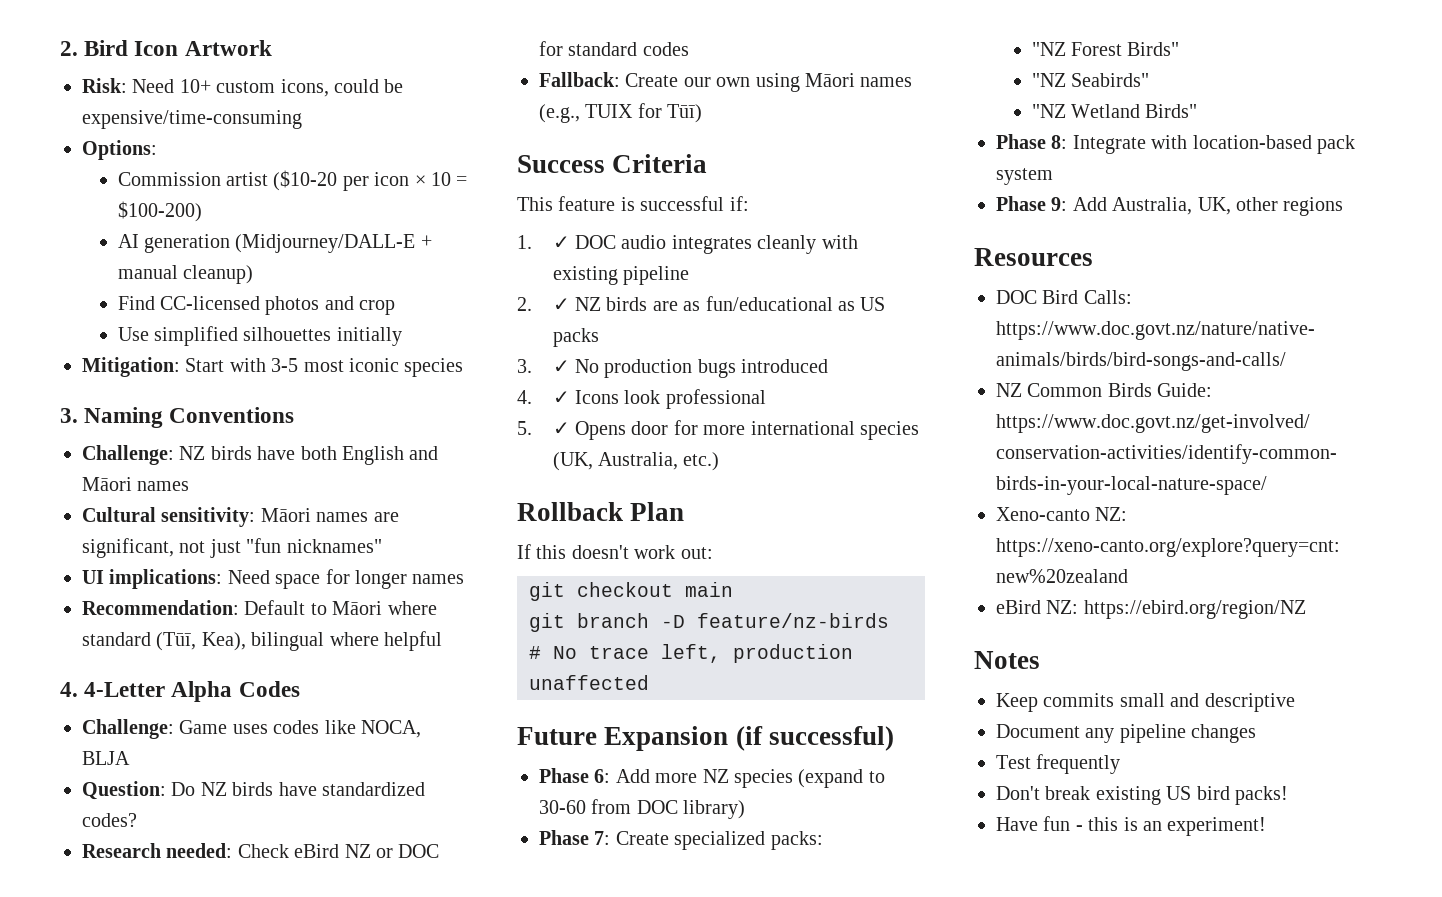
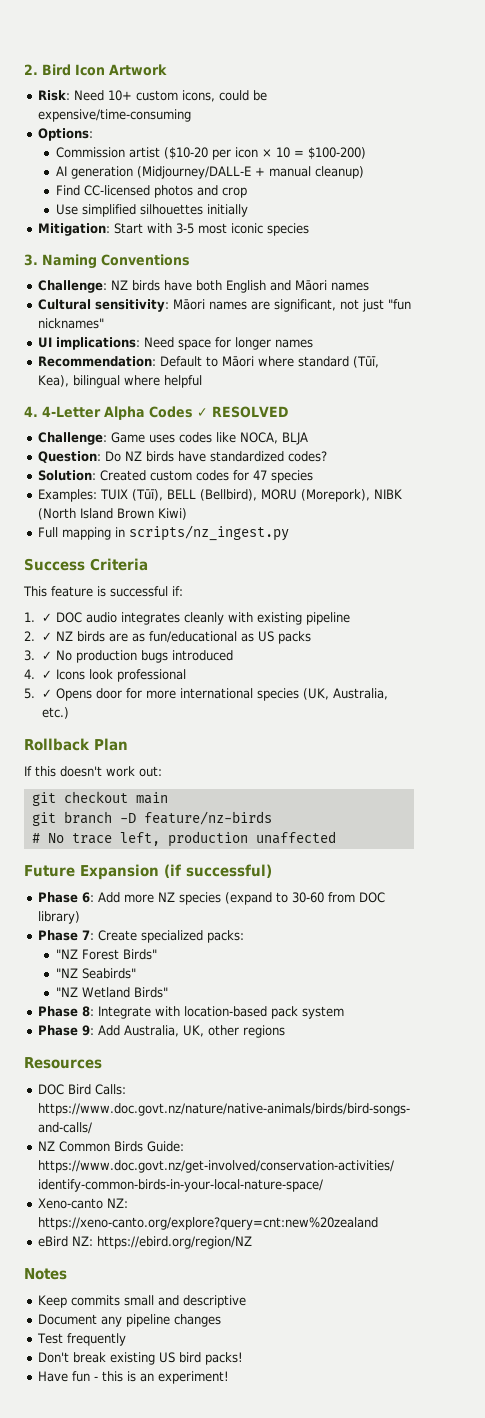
(300, 689) none -> [197,406,288,418] ✓ RESOLVED
[82,843,440,858] [539,41,689,56] [539,72,913,92] [539,103,703,123] Research needed: Check eBird NZ or DOC for standard codes // Fallback: Create our own using Māori names (e.g., TUIX for Tūī) -> [38,470,314,483] [38,489,403,502] [38,508,188,520] [38,525,290,541] Solution: Created custom codes for 47 species // Examples: TUIX (Tūī), BELL (Bellbird), MORU (Morepork), NIBK (North Island Brown Kiwi) // Full mapping in scripts/nz_ingest.py

